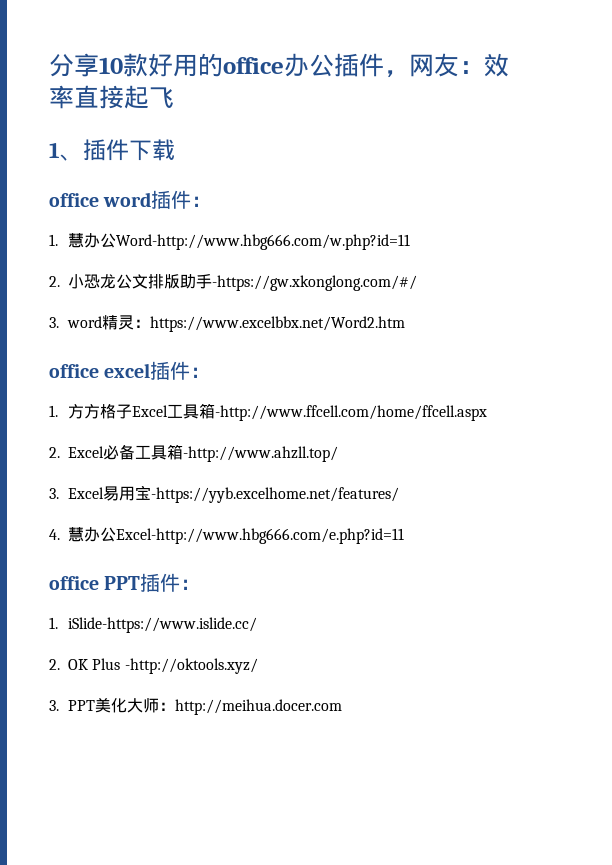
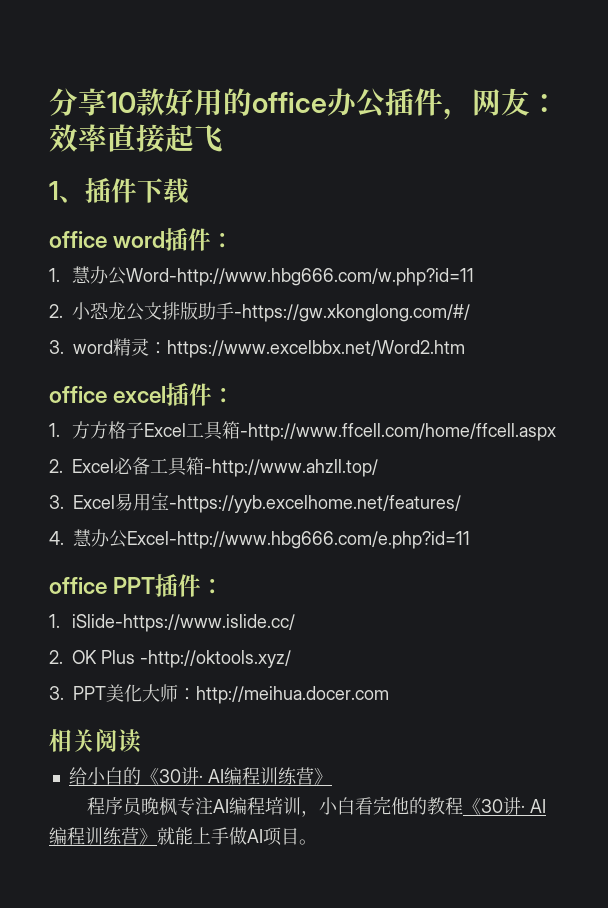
(342, 707) none -> [49,729,142,753] [68,767,332,785] [87,796,547,817] [49,827,317,846] // 相关阅读 // 给小白的《30讲· AI编程训练营》 // 程序员晚枫专注AI编程培训，小白看完他的教程《30讲· AI编程训练营》就能上手做AI项目。

